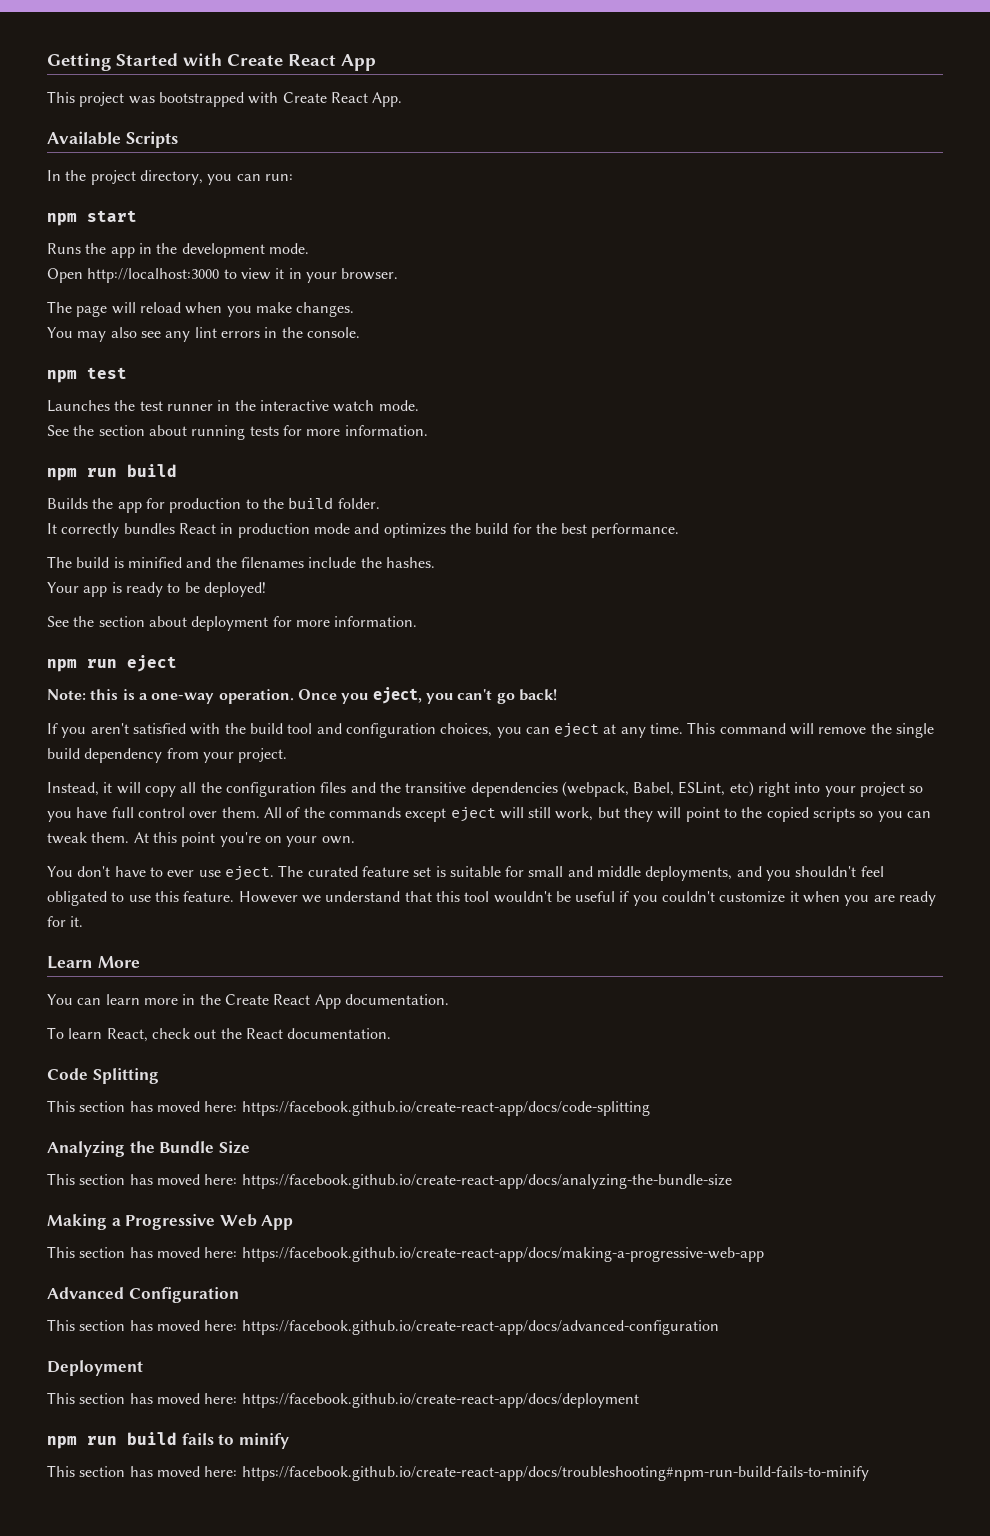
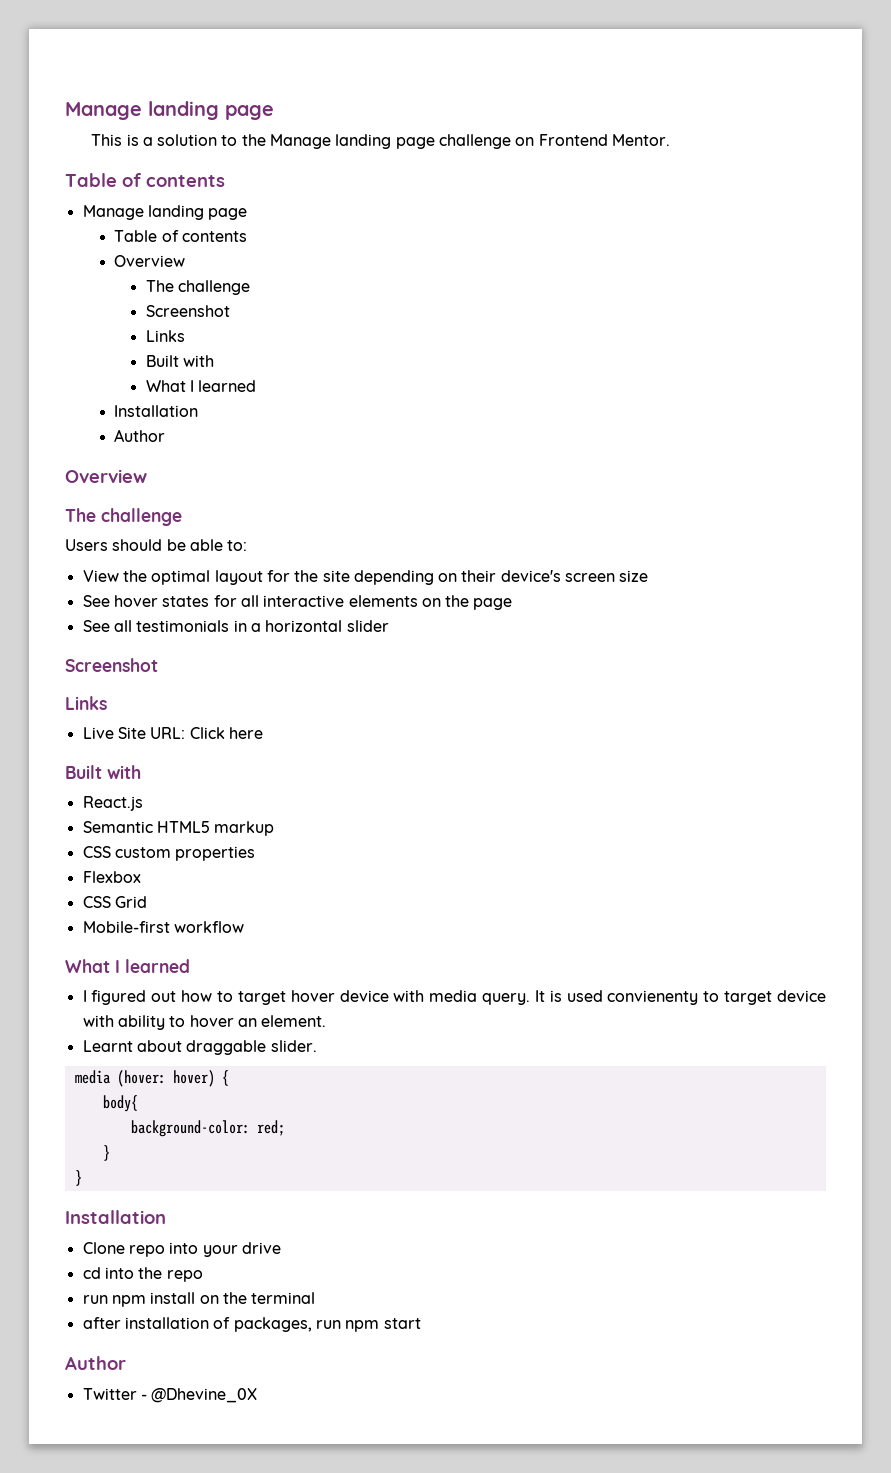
[47,53,376,71] [47,91,403,107] [47,131,178,148] [47,170,293,185] [47,210,137,226] [47,243,309,258] [47,268,399,283] [47,301,355,317] [47,327,360,342] [47,367,127,383] [47,400,419,412] [47,425,428,440] [47,464,177,481] [47,497,380,513] [47,523,680,538] [47,556,435,568] [47,582,266,597] [47,616,418,631] [47,655,177,672] [47,687,557,704] [47,722,935,738] [47,748,288,763] [47,781,924,797] [47,807,932,822] [47,832,355,847] [47,865,884,881] [47,891,937,906] [47,916,84,927] [47,956,140,969] [47,994,449,1009] [47,1027,392,1042] [47,1068,159,1084] [47,1100,650,1116] [47,1141,250,1157] [47,1173,732,1189] [47,1214,294,1230] [47,1246,764,1262] [47,1287,239,1303] [47,1319,719,1335] [47,1360,143,1376] [47,1392,639,1408] [47,1432,289,1449] [47,1465,869,1481] Getting Started with Create React App // This project was bootstrapped with Create React App. // Available Scripts // In the project directory, you can run: // npm start // Runs the app in the development mode. // Open http://localhost:3000 to view it in your browser. // The page will reload when you make changes. // You may also see any lint errors in the console. // npm test // Launches the test runner in the interactive watch mode. // See the section about running tests for more information. // npm run build // Builds the app for production to the build folder. // It correctly bundles React in production mode and optimizes the build for the best performance. // The build is minified and the filenames include the hashes. // Your app is ready to be deployed! // See the section about deployment for more information. // npm run eject // Note: this is a one-way operation. Once you eject, you can't go back! // If you aren't satisfied with the build tool and configuration choices, you can eject at any time. This command will remove the single build dependency from your project. // Instead, it will copy all the configuration files and the transitive dependencies (webpack, Babel, ESLint, etc) right into your project so you have full control over them. All of the commands except eject will still work, but they will point to the copied scripts so you can tweak them. At this point you're on your own. // You don't have to ever use eject. The curated feature set is suitable for small and middle deployments, and you shouldn't feel obligated to use this feature. However we understand that this tool wouldn't be useful if you couldn't customize it when you are ready for it. // Learn More // You can learn more in the Create React App documentation. // To learn React, check out the React documentation. // Code Splitting // This section has moved here: https://facebook.github.io/create-react-app/docs/code-splitting // Analyzing the Bundle Size // This section has moved here: https://facebook.github.io/create-react-app/docs/analyzing-the-bundle-size // Making a Progressive Web App // This section has moved here: https://facebook.github.io/create-react-app/docs/making-a-progressive-web-app // Advanced Configuration // This section has moved here: https://facebook.github.io/create-react-app/docs/advanced-configuration // Deployment // This section has moved here: https://facebook.github.io/create-react-app/docs/deployment // npm run build fails to minify // This section has moved here: https://facebook.github.io/create-react-app/docs/troubleshooting#npm-run-build-fails-to-minify -> [65,101,274,120] [91,134,671,149] [65,173,225,187] [82,205,248,220] [114,230,247,242] [114,255,186,267] [145,280,251,295] [145,305,230,317] [145,330,185,342] [145,355,215,367] [145,380,257,392] [114,405,199,417] [114,429,166,442] [65,469,147,483] [65,508,182,526] [65,539,248,551] [82,570,649,585] [82,595,513,610] [82,620,389,632] [65,658,158,672] [65,696,107,710] [82,727,263,739] [65,765,141,779] [82,796,143,811] [82,821,275,836] [82,846,256,861] [82,871,141,883] [82,896,147,908] [82,921,244,933] [65,959,190,973] [82,990,826,1005] [82,1015,327,1030] [82,1040,317,1055] [74,1070,229,1087] [102,1095,138,1112] [130,1120,285,1137] [102,1145,110,1161] [74,1170,82,1186] [65,1210,166,1224] [82,1242,281,1257] [82,1267,203,1282] [82,1292,316,1307] [82,1317,421,1332] [65,1356,126,1370] [82,1388,258,1403] Manage landing page // This is a solution to the Manage landing page challenge on Frontend Mentor. // Table of contents // Manage landing page // Table of contents // Overview // The challenge // Screenshot // Links // Built with // What I learned // Installation // Author // Overview // The challenge // Users should be able to: // View the optimal layout for the site depending on their device's screen size // See hover states for all interactive elements on the page // See all testimonials in a horizontal slider // Screenshot // Links // Live Site URL: Click here // Built with // React.js // Semantic HTML5 markup // CSS custom properties // Flexbox // CSS Grid // Mobile-first workflow // What I learned // I figured out how to target hover device with media query. It is used convienenty to target device with ability to hover an element. // Learnt about draggable slider. // media (hover: hover) { // body{ // background-color: red; // } // } // Installation // Clone repo into your drive // cd into the repo // run npm install on the terminal // after installation of packages, run npm start // Author // Twitter - @Dhevine_0X

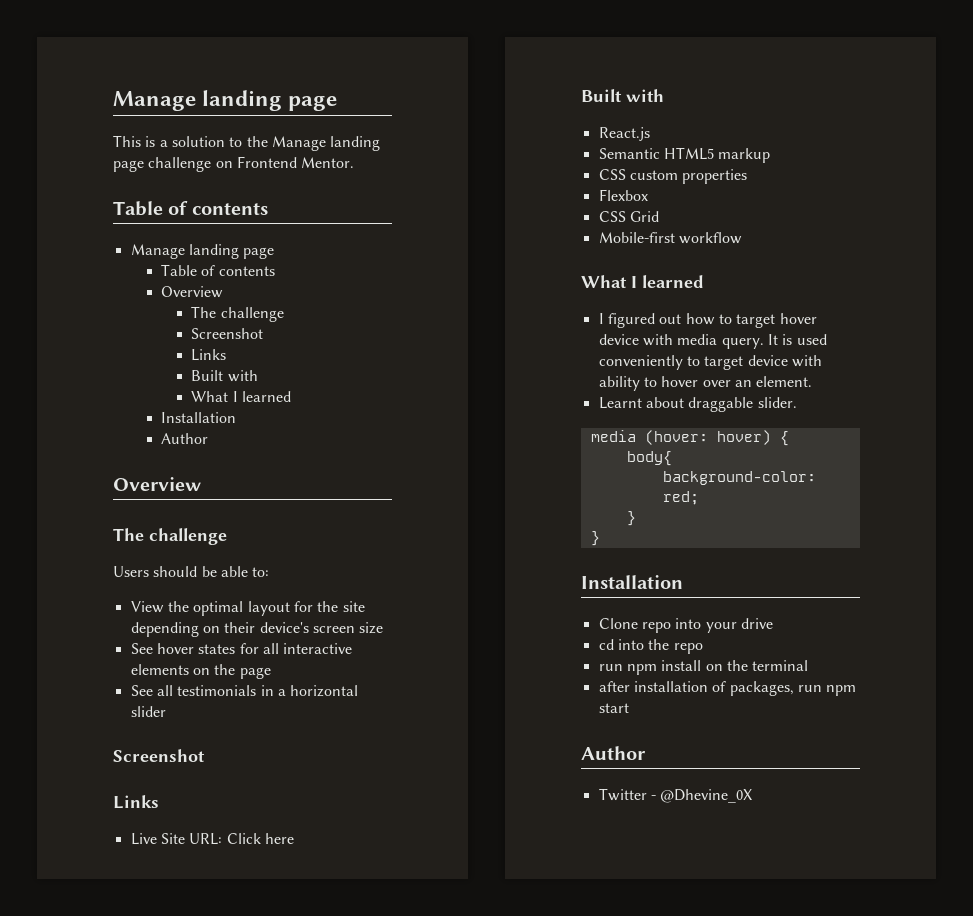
[607,990,699,1005] convienenty -> [598,355,683,370] conveniently
(234, 1021) none -> [702,380,731,387] over

